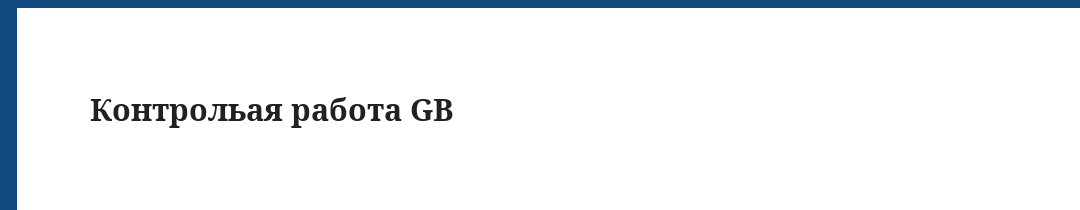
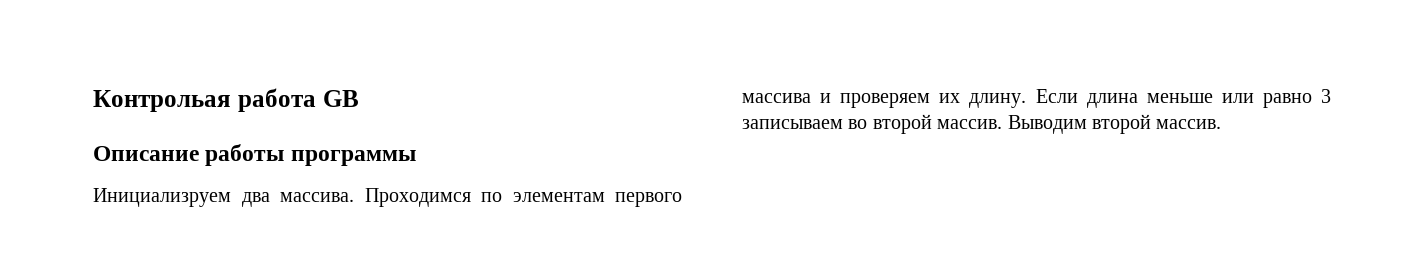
(455, 110) none -> [93,144,416,166] [93,188,682,207] [742,89,1331,108] [742,114,1222,134] // Описание работы программы // Инициализруем два массива. Проходимся по элементам первого массива и проверяем их длину. Если длина меньше или равно 3 записываем во второй массив. Выводим второй массив.

